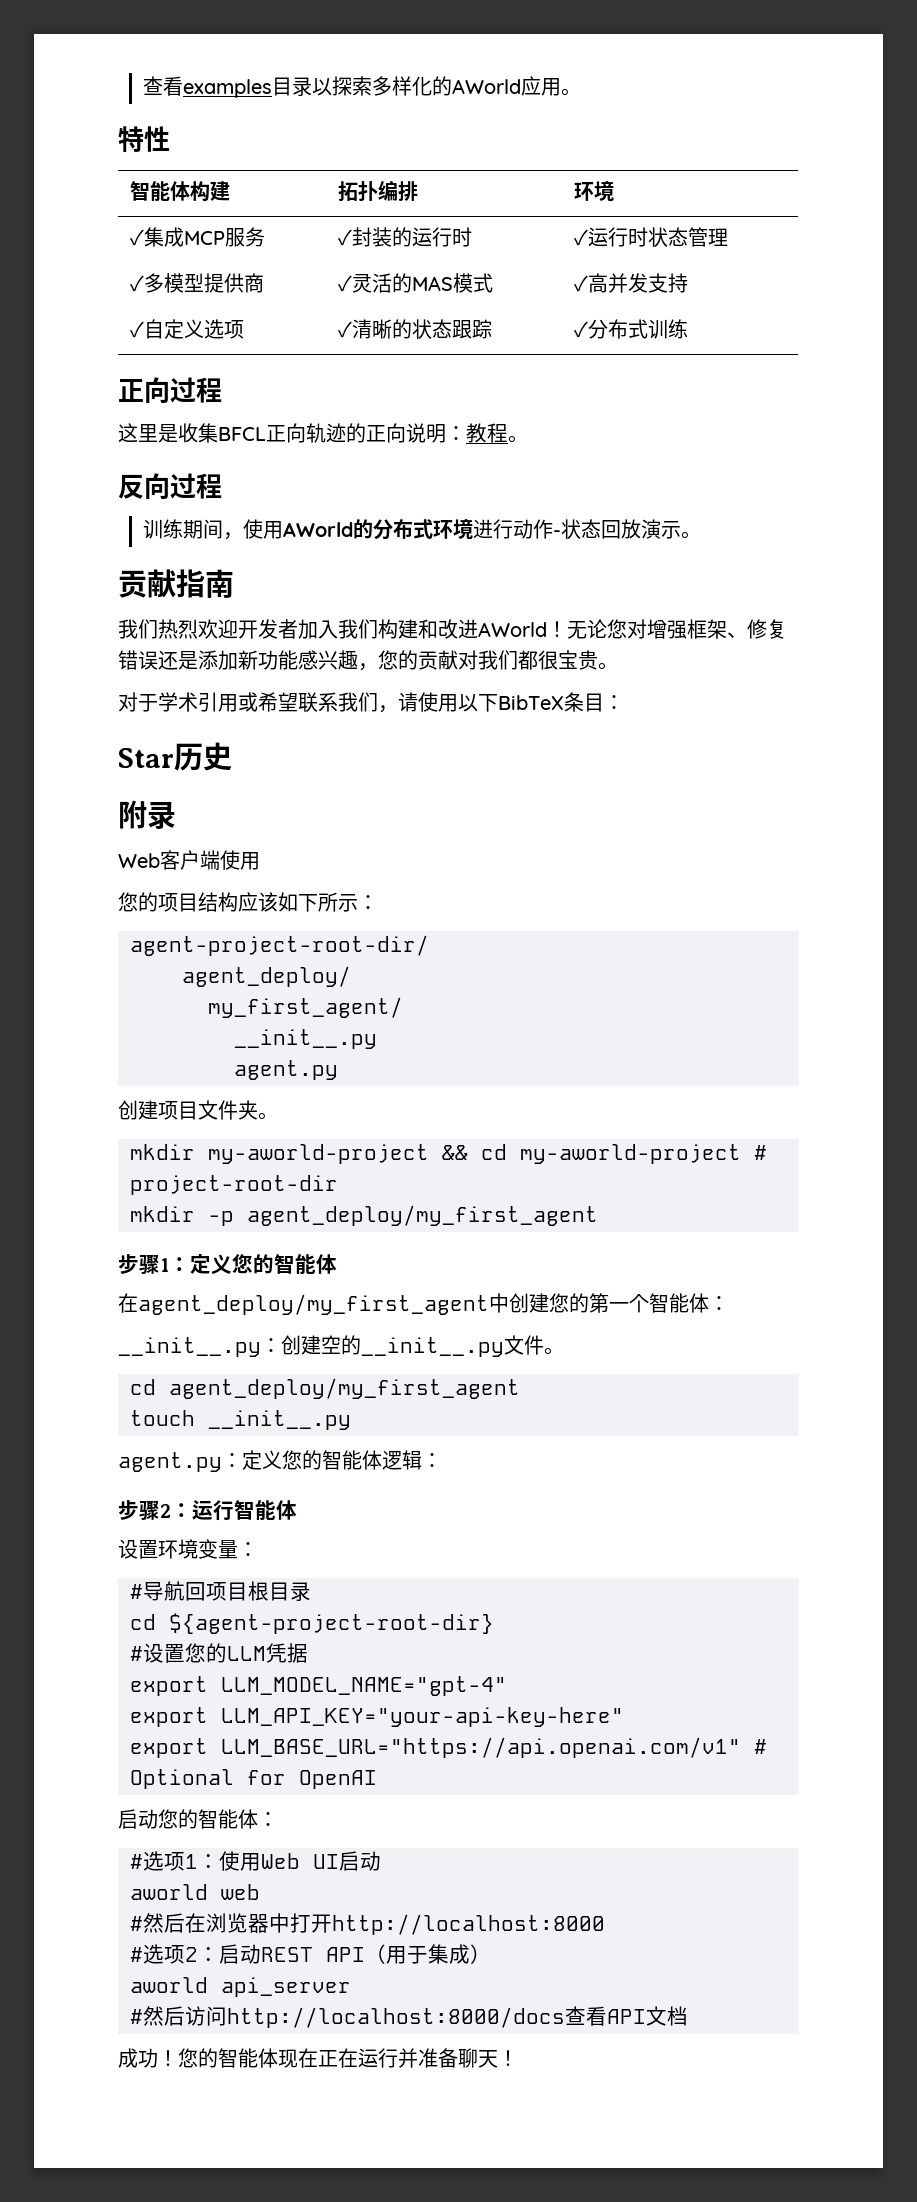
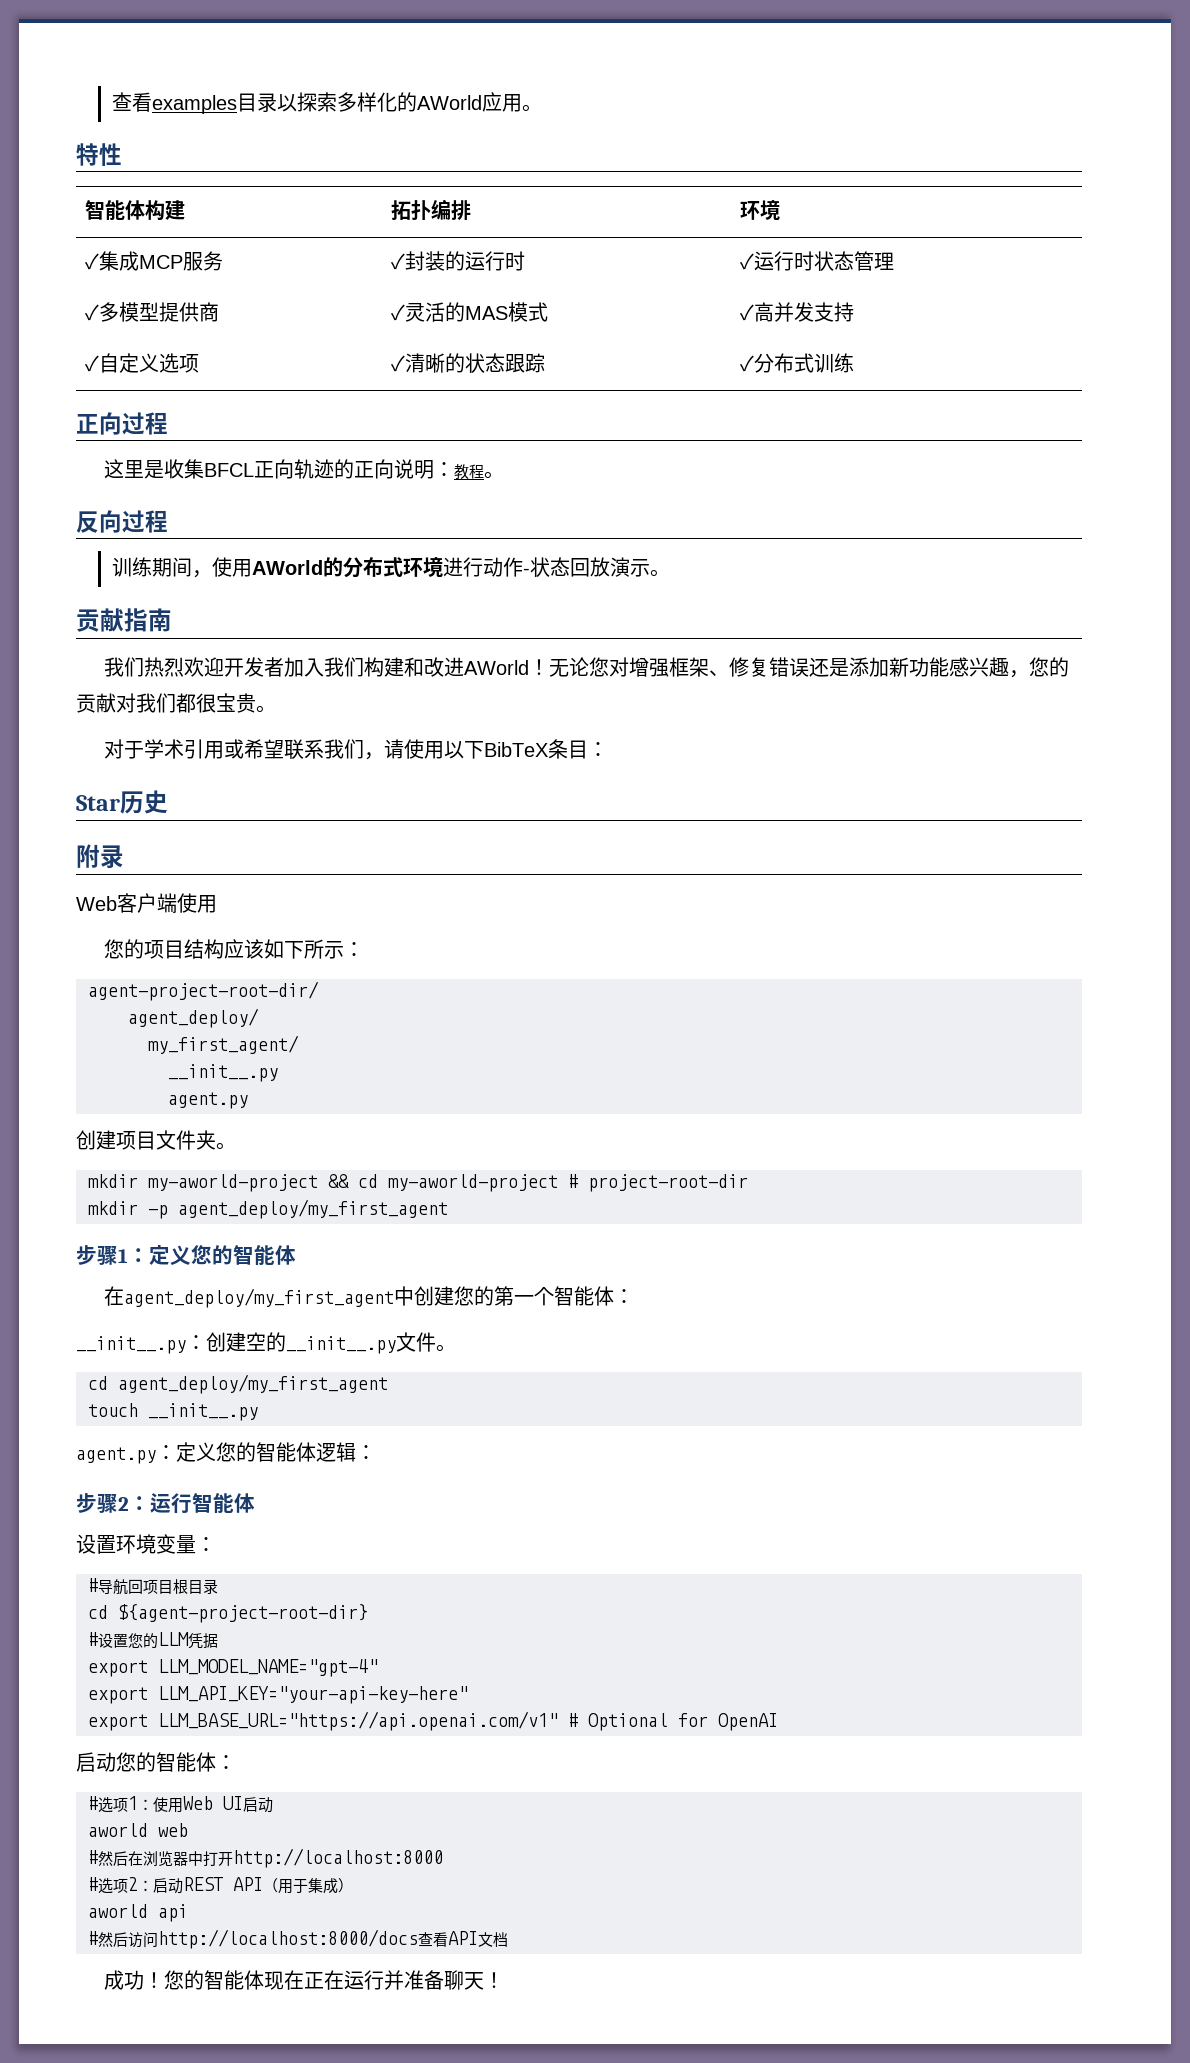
[221,1977,351,1997] api_server -> [158,1904,188,1922] api

